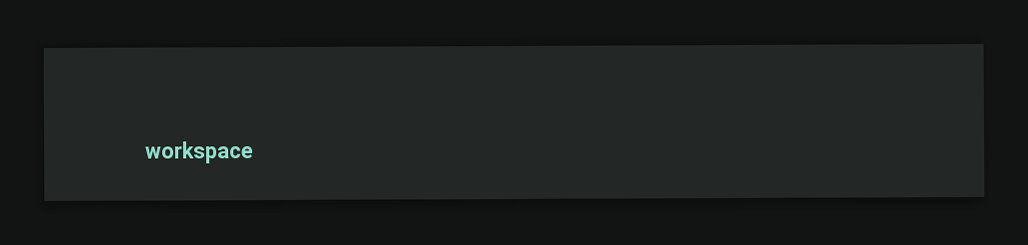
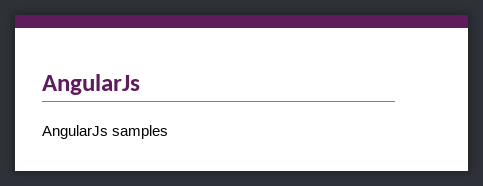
[145,141,254,164] workspace -> [42,74,140,95] [42,125,169,139] AngularJs // AngularJs samples

